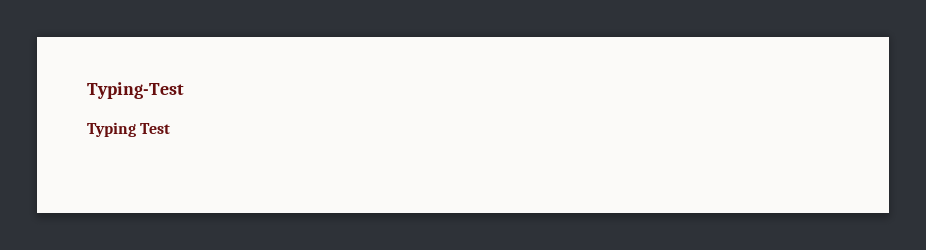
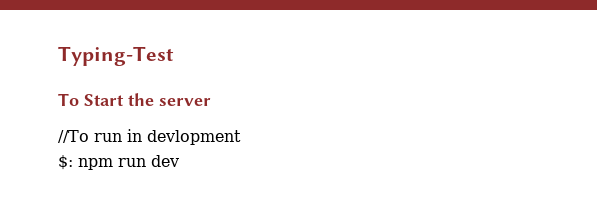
[87,122,171,137] Typing Test -> [58,93,211,106] [58,129,241,145] [58,155,179,170] To Start the server // //To run in devlopment // $: npm run dev

